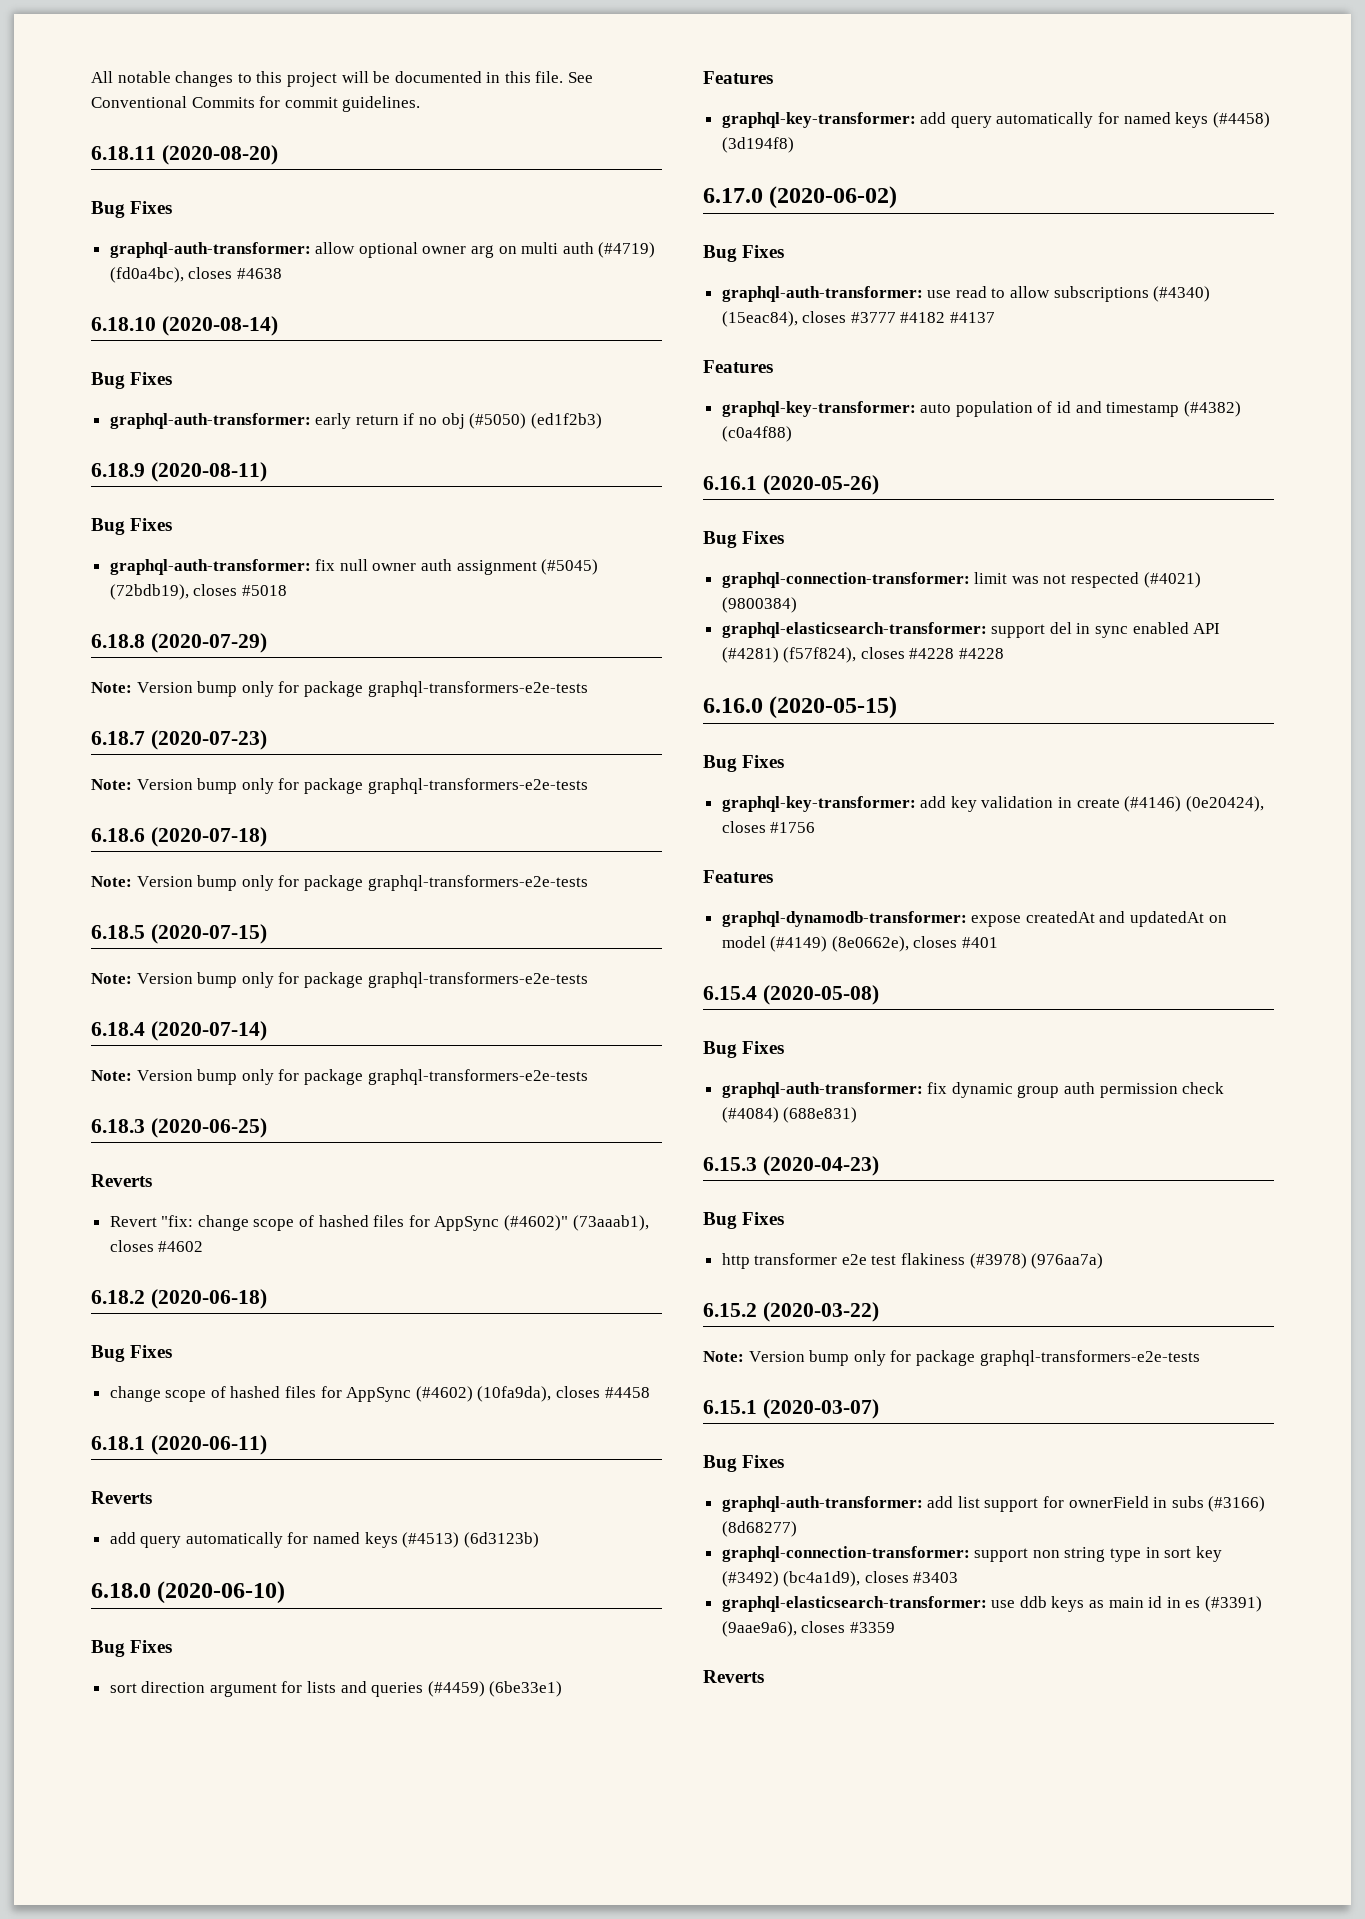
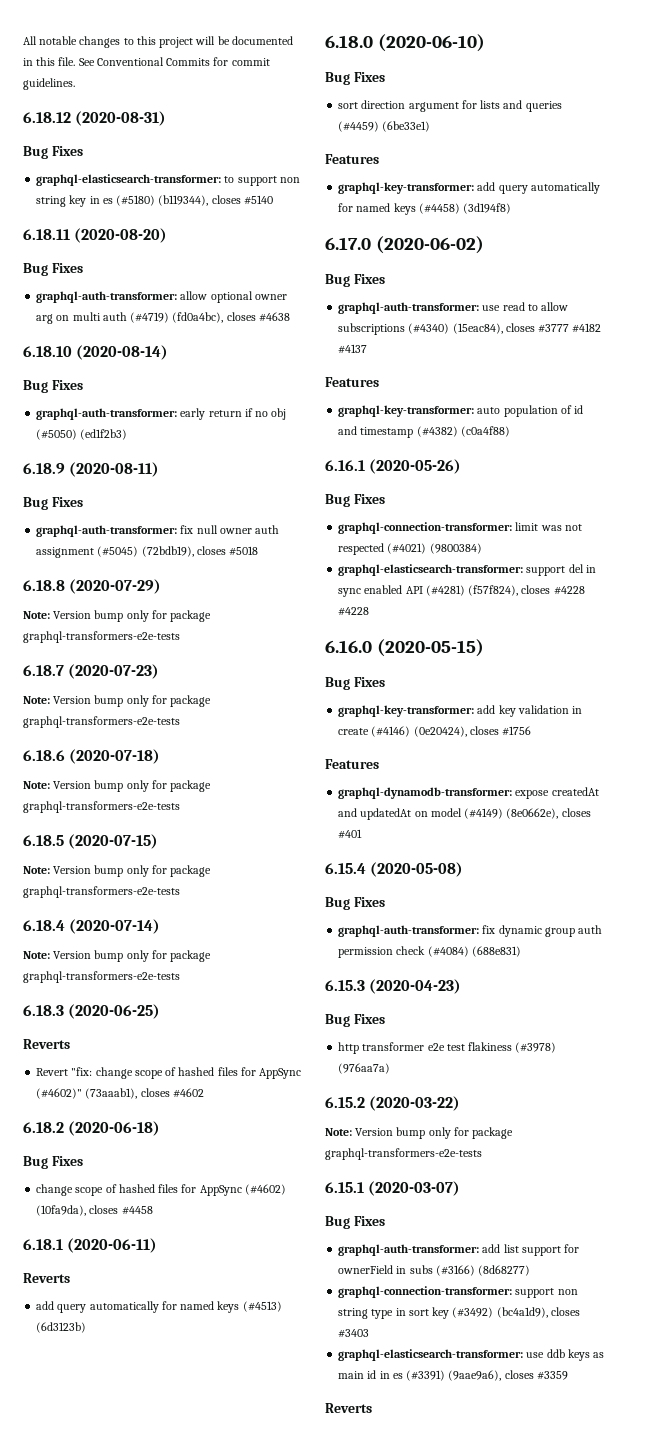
(421, 104) none -> [23,111,167,126] [23,146,83,159] [36,174,300,186] [36,195,273,207] // 6.18.12 (2020-08-31) // Bug Fixes // graphql-elasticsearch-transformer: to support non string key in es (#5180) (b119344), closes #5140

